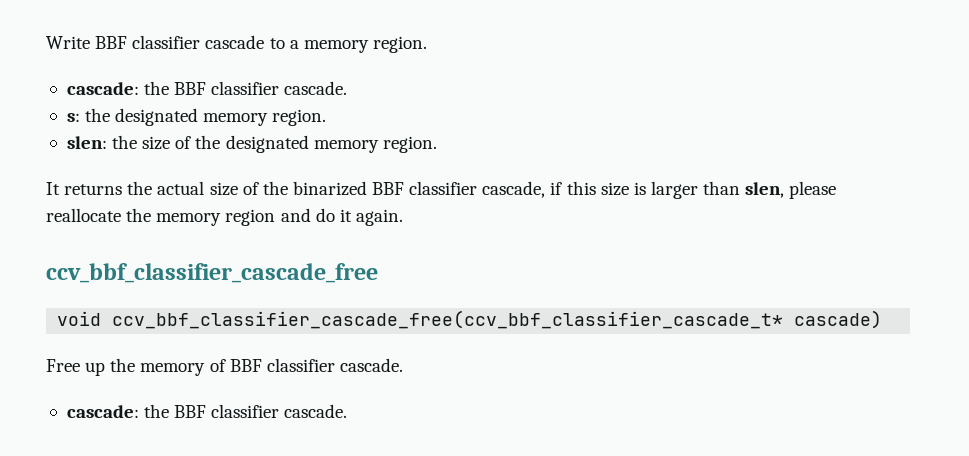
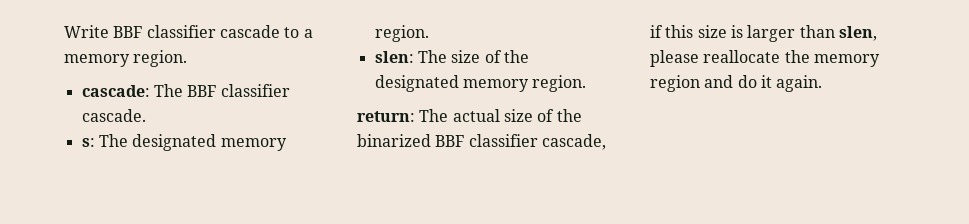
[144,81,170,95] the -> [153,84,183,97] The
[85,108,111,122] the -> [98,134,128,147] The
[112,135,138,149] the -> [417,50,447,63] The
[46,181,153,195] It returns the -> [357,109,449,122] return: The
[46,263,378,283] [57,310,883,329] [46,358,403,376] [66,404,348,418] // ccv_bbf_classifier_cascade_free // void ccv_bbf_classifier_cascade_free(ccv_bbf_classifier_cascade_t* cascade) // Free up the memory of BBF classifier cascade. // cascade: the BBF classifier cascade. -> (823, 83) none

